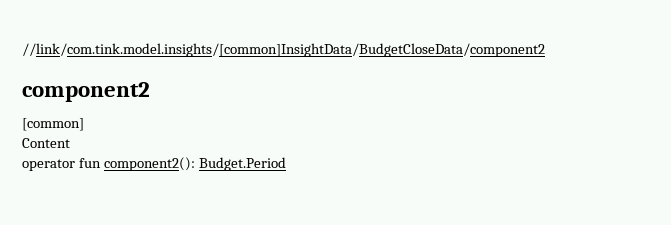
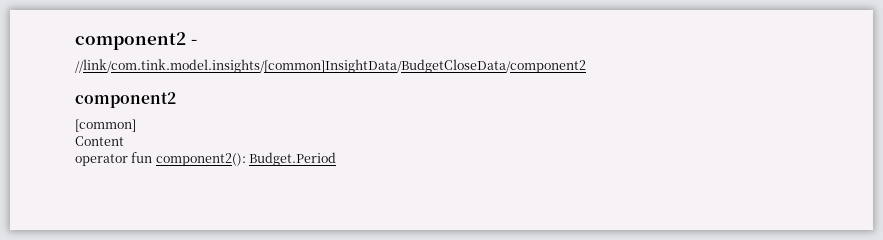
(22, 50) none -> [75,32,197,50] component2 - //

